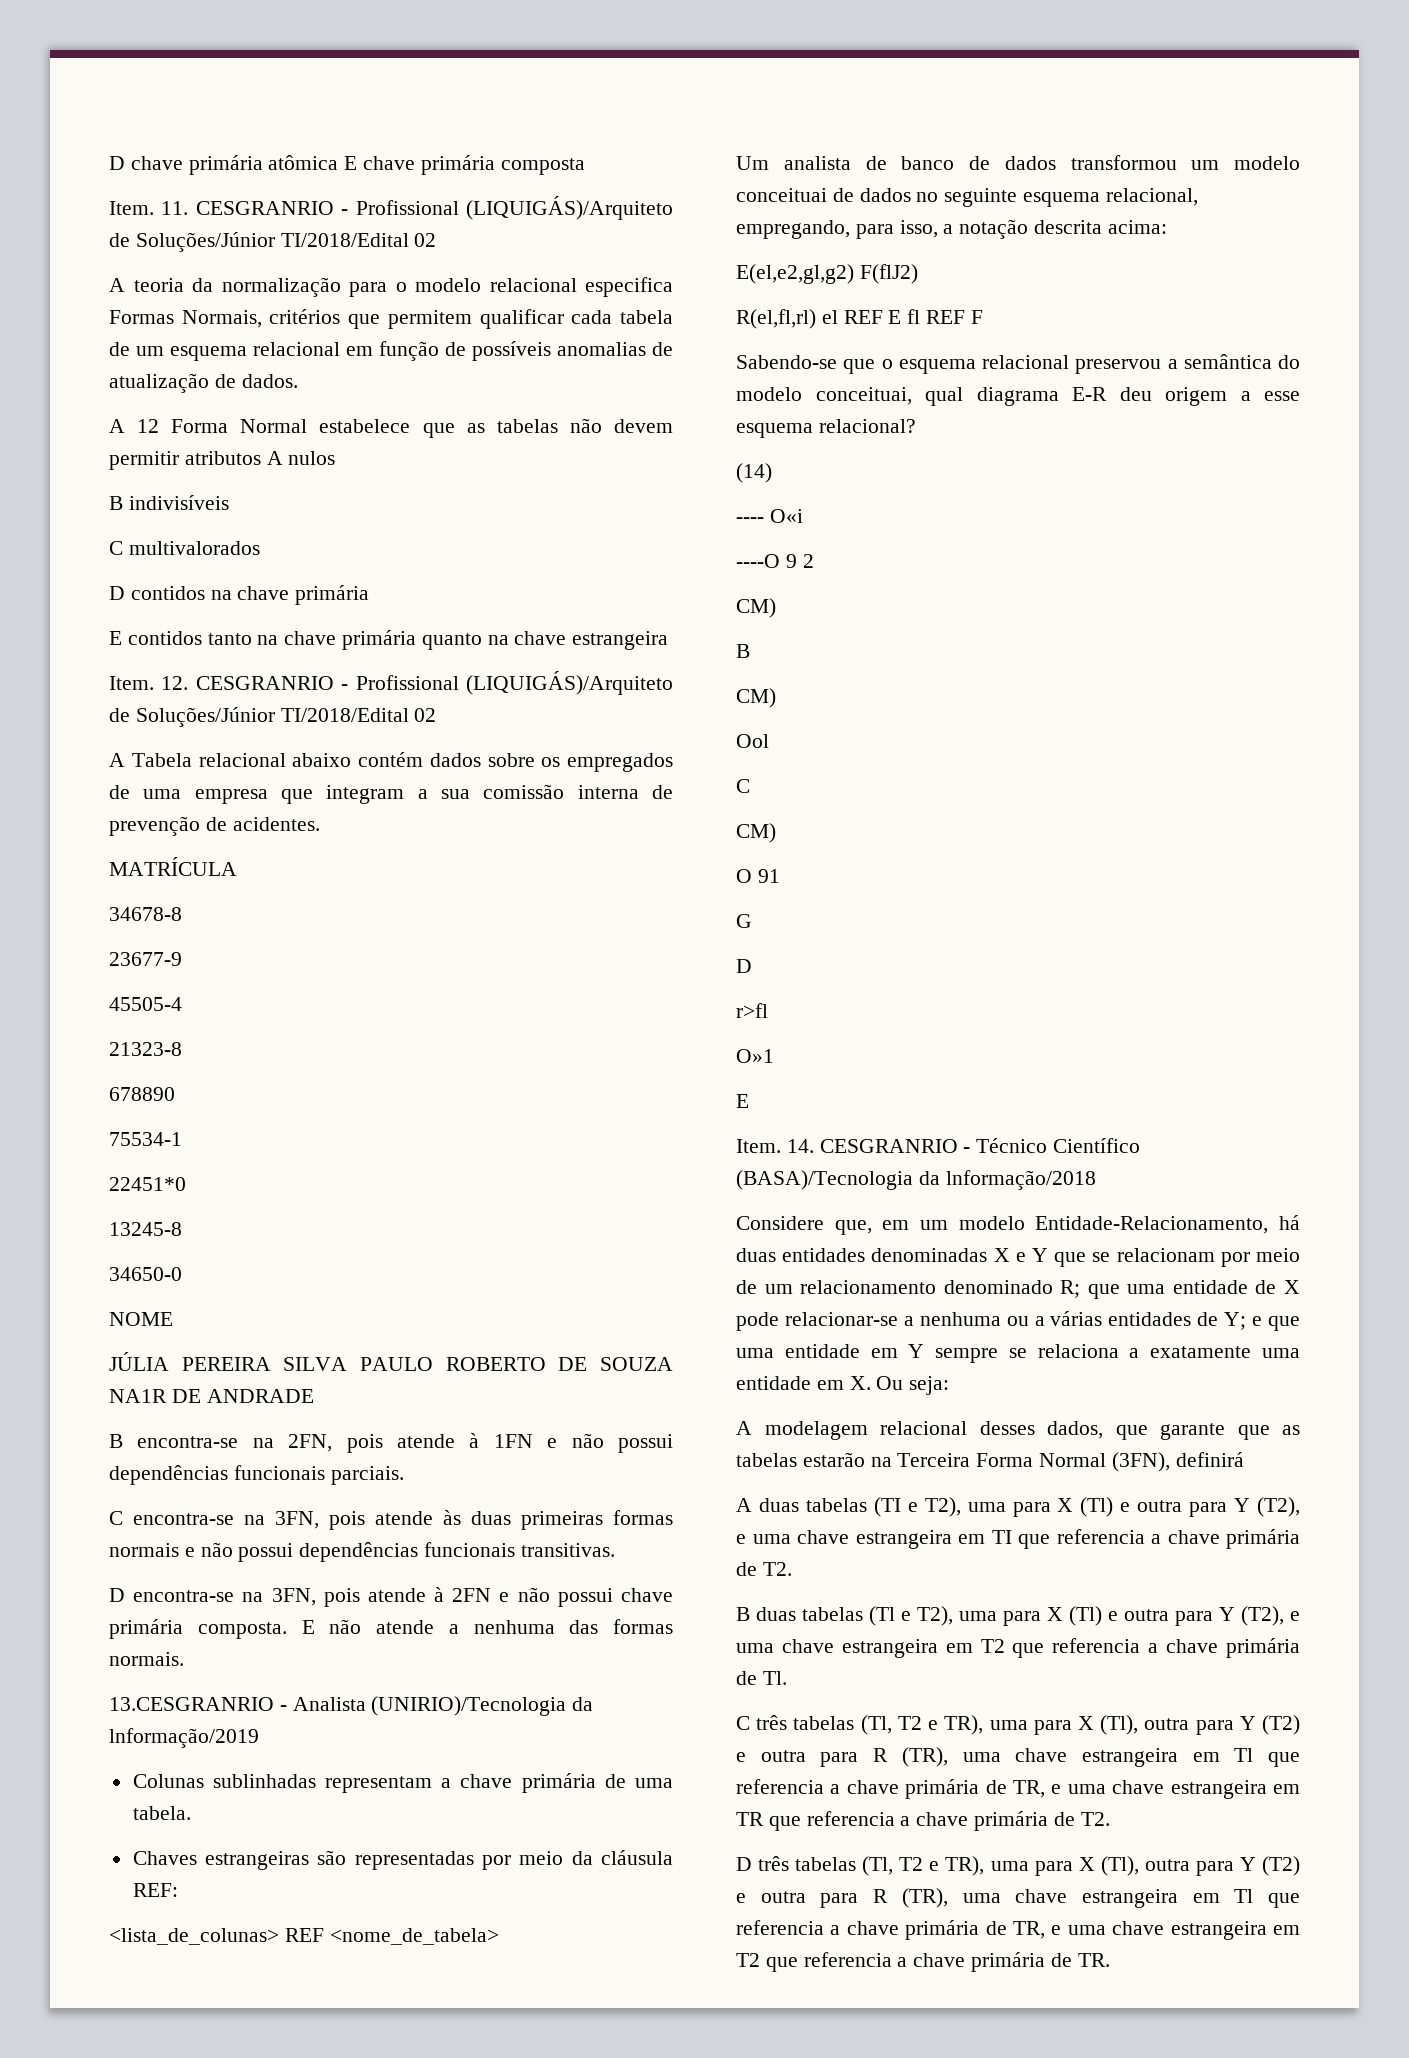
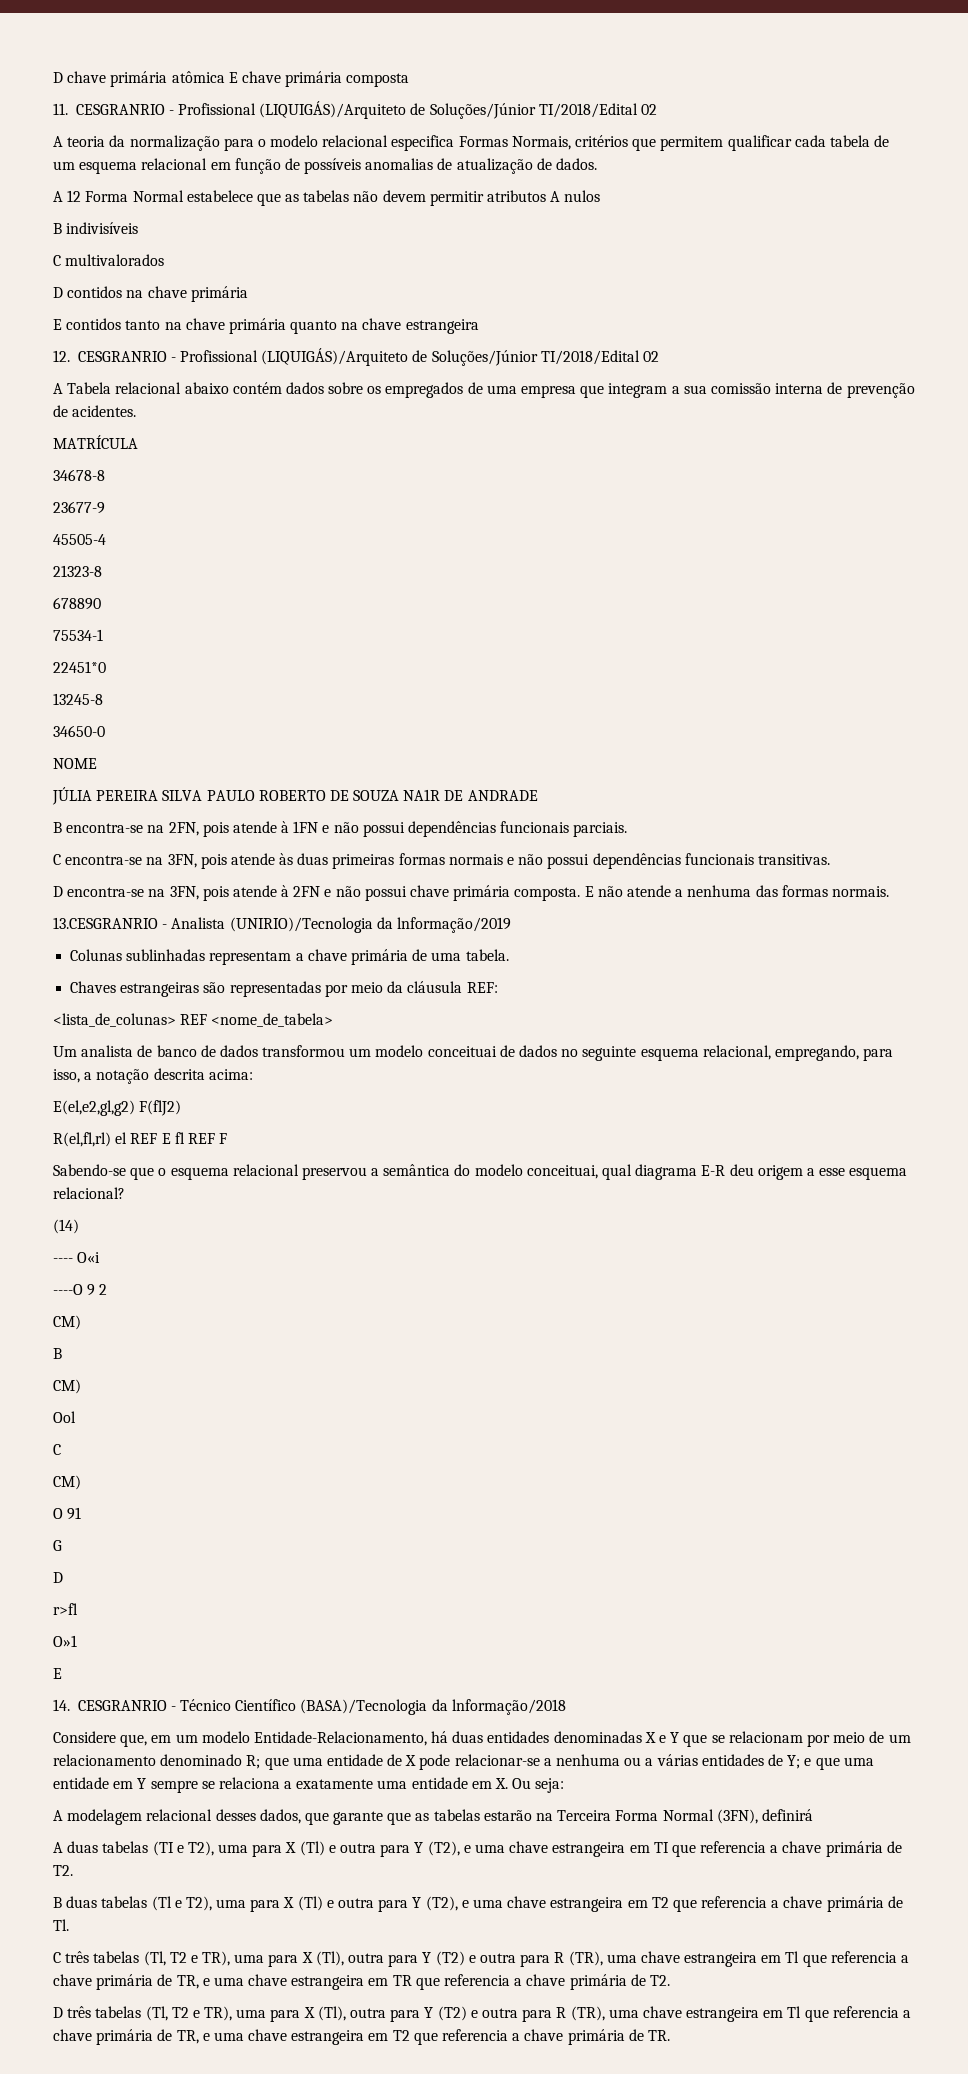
[109,201,154,215] Item. -> (410, 80) none
[109,676,154,690] Item. -> (479, 326) none
[736,1139,781,1153] Item. -> (62, 1673) none

